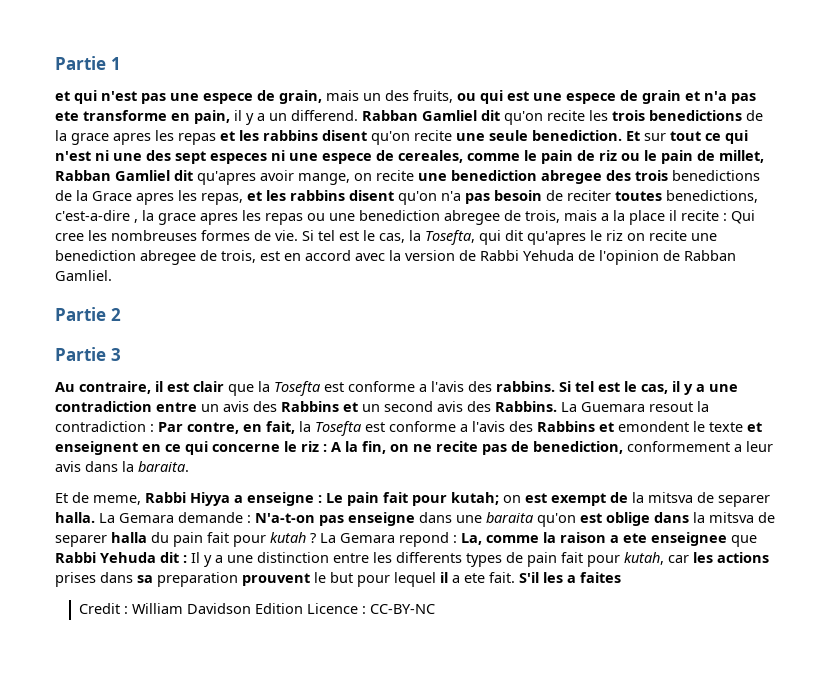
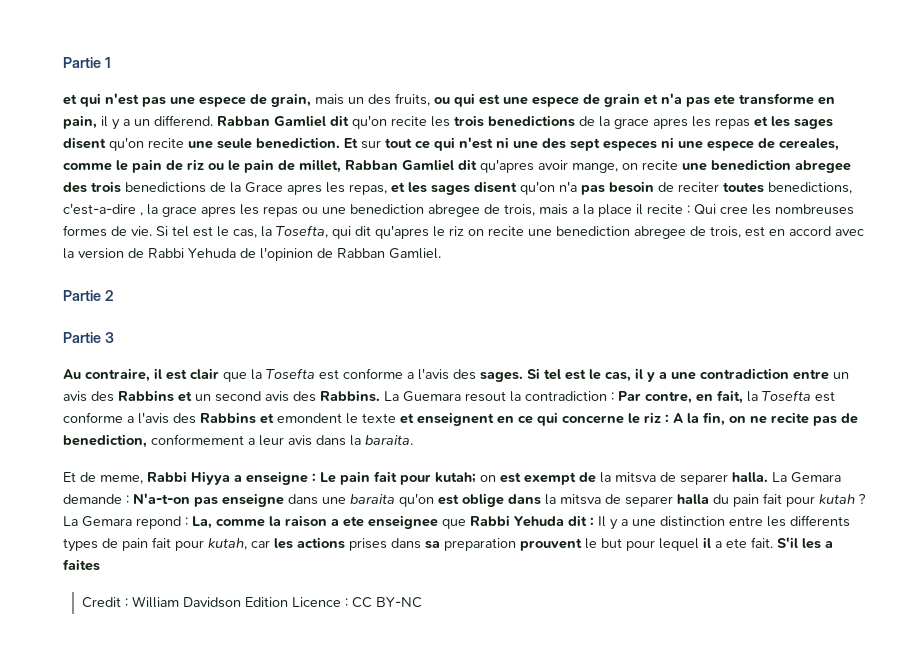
[263,130,318,141] rabbins -> [794,119,833,129] sages
[290,190,345,201] rabbins -> [431,185,470,195] sages
[496,381,555,392] rabbins. -> [480,372,523,382] sages.
[370,604,436,614] CC-BY-NC -> [352,597,423,608] CC BY-NC

